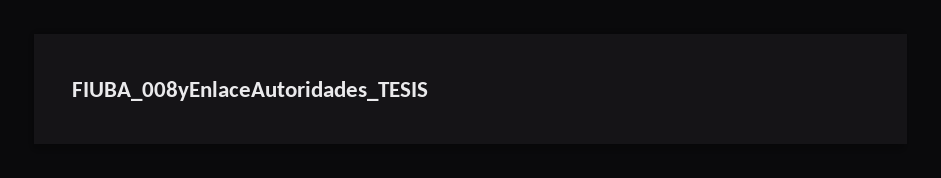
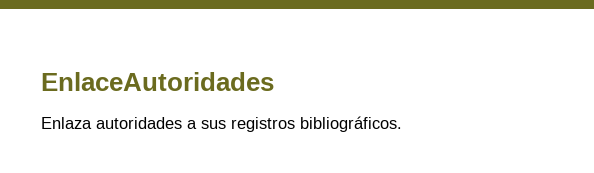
[72,81,428,101] FIUBA_008yEnlaceAutoridades_TESIS -> [41,72,274,91] [41,116,402,132] EnlaceAutoridades // Enlaza autoridades a sus registros bibliográficos.

